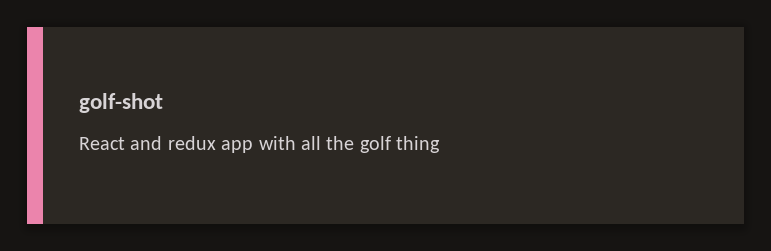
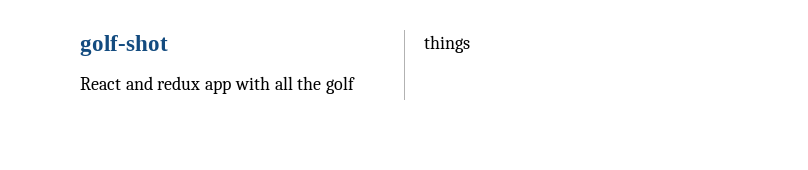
[396,136,441,153] thing -> [424,35,470,53] things

